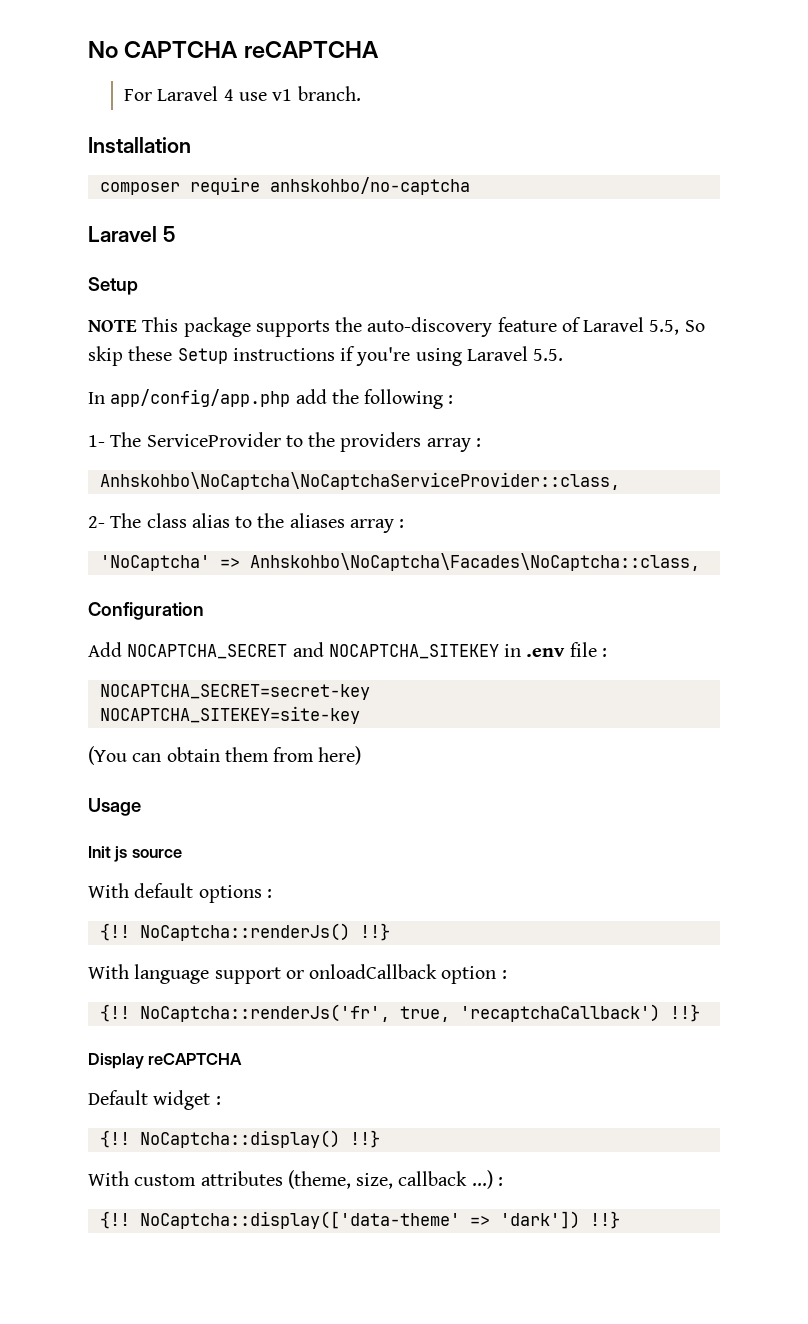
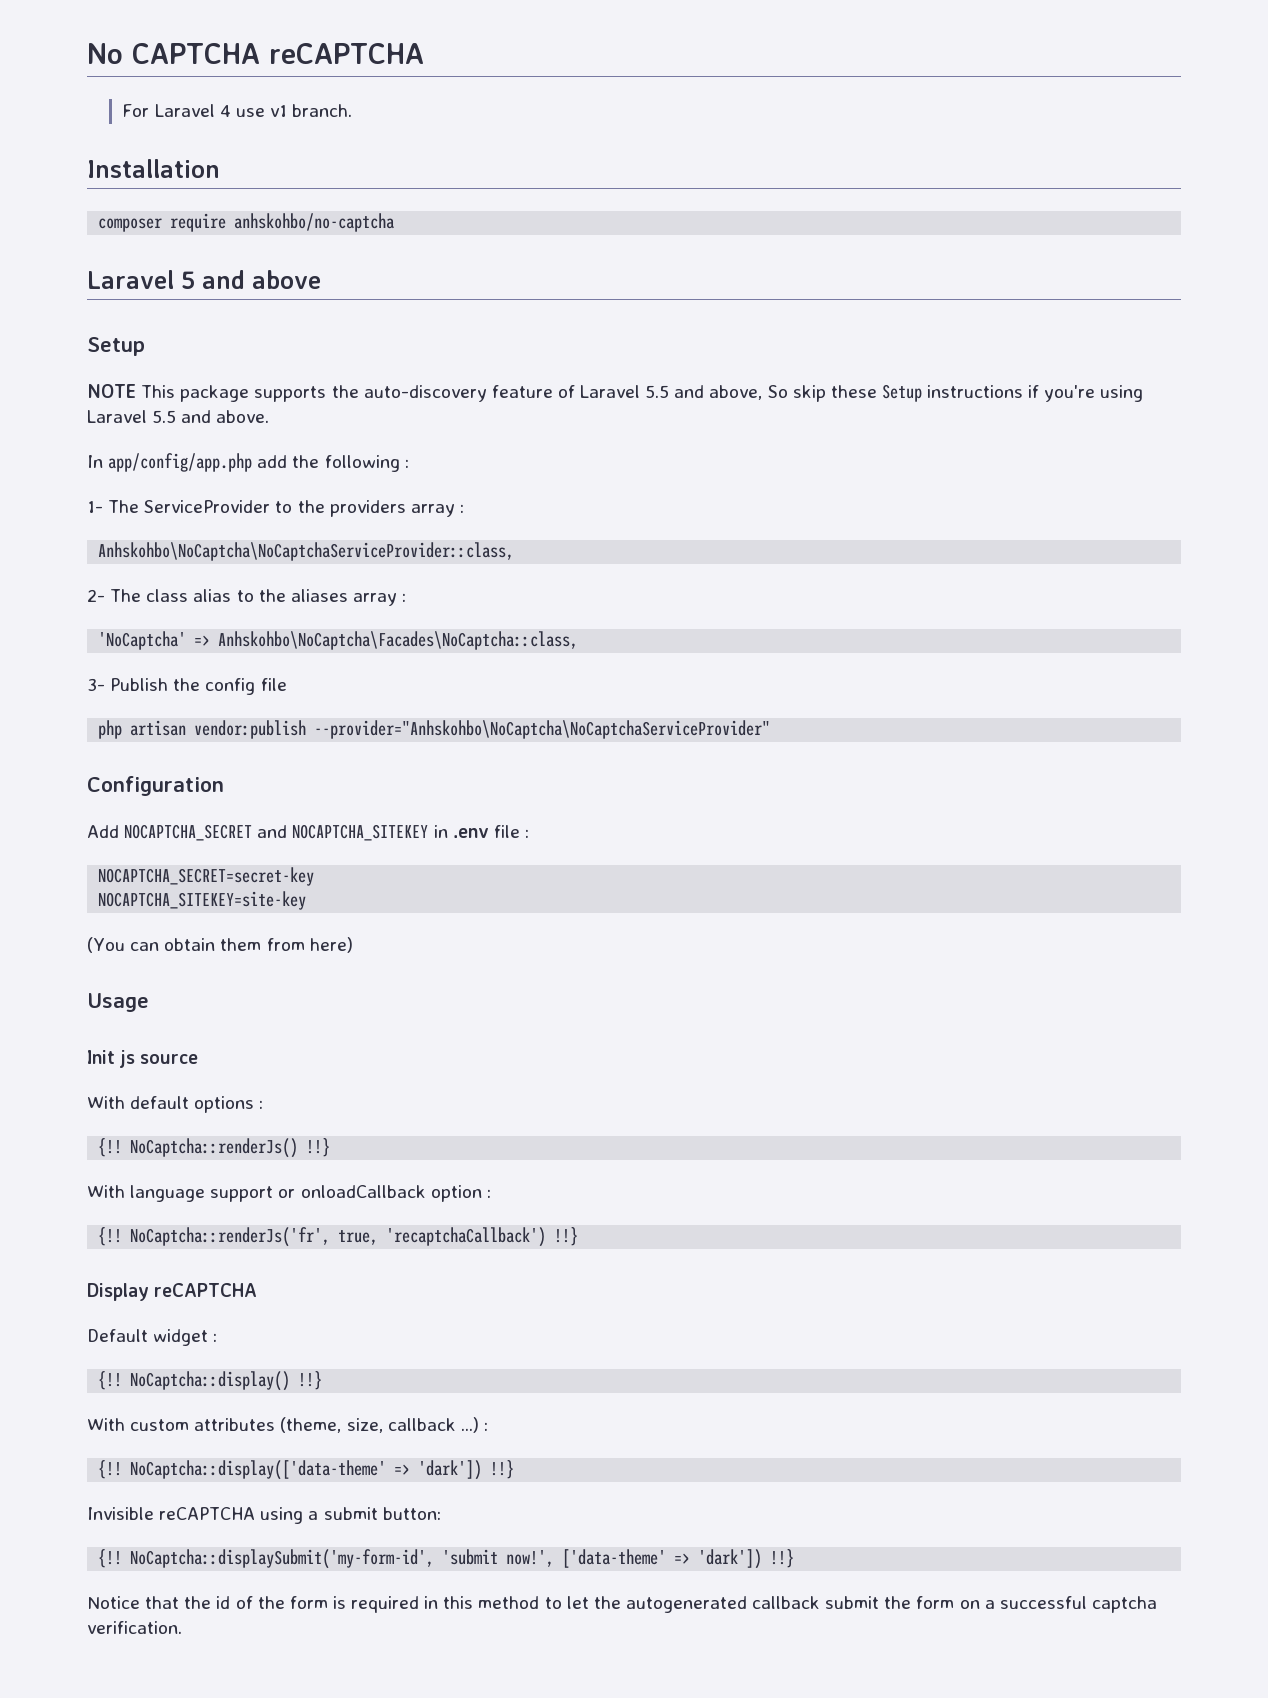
(175, 234) none -> [202,270,321,289] and above
[649,320,680,335] 5.5, -> [645,385,763,400] 5.5 and above,
[533,349,564,361] 5.5. -> [152,410,270,423] 5.5 and above.
(700, 562) none -> [87,678,287,695] [98,720,771,739] // 3- Publish the config file // php artisan vendor:publish --provider="Anhskohbo\NoCaptcha\NoCaptchaServiceProvider"
(620, 1220) none -> [87,1507,441,1524] [98,1549,795,1569] [87,1596,1157,1613] [87,1621,182,1634] // Invisible reCAPTCHA using a submit button: // {!! NoCaptcha::displaySubmit('my-form-id', 'submit now!', ['data-theme' => 'dark']) !!} // Notice that the id of the form is required in this method to let the autogenerated callback submit the form on a successful captcha verification.

